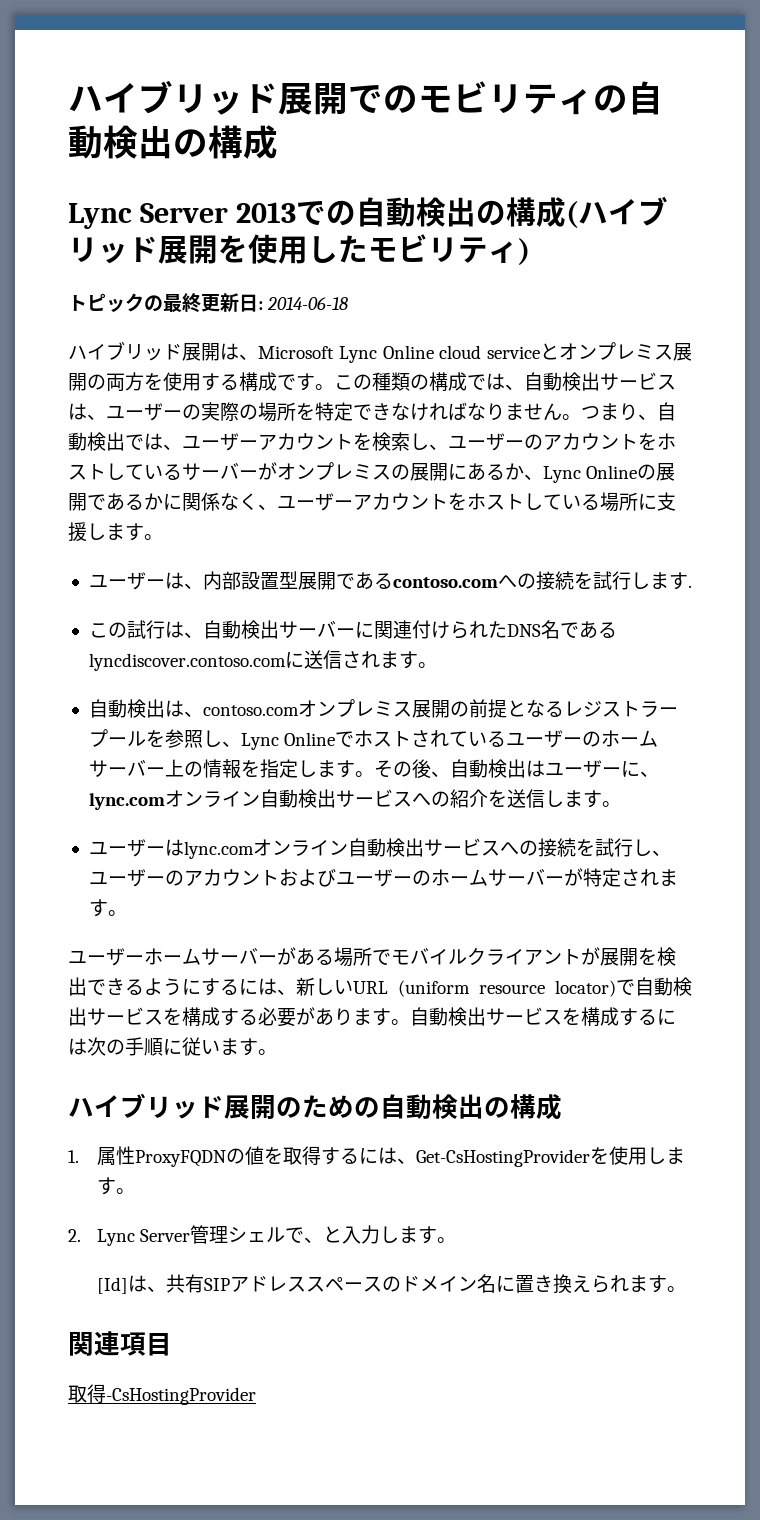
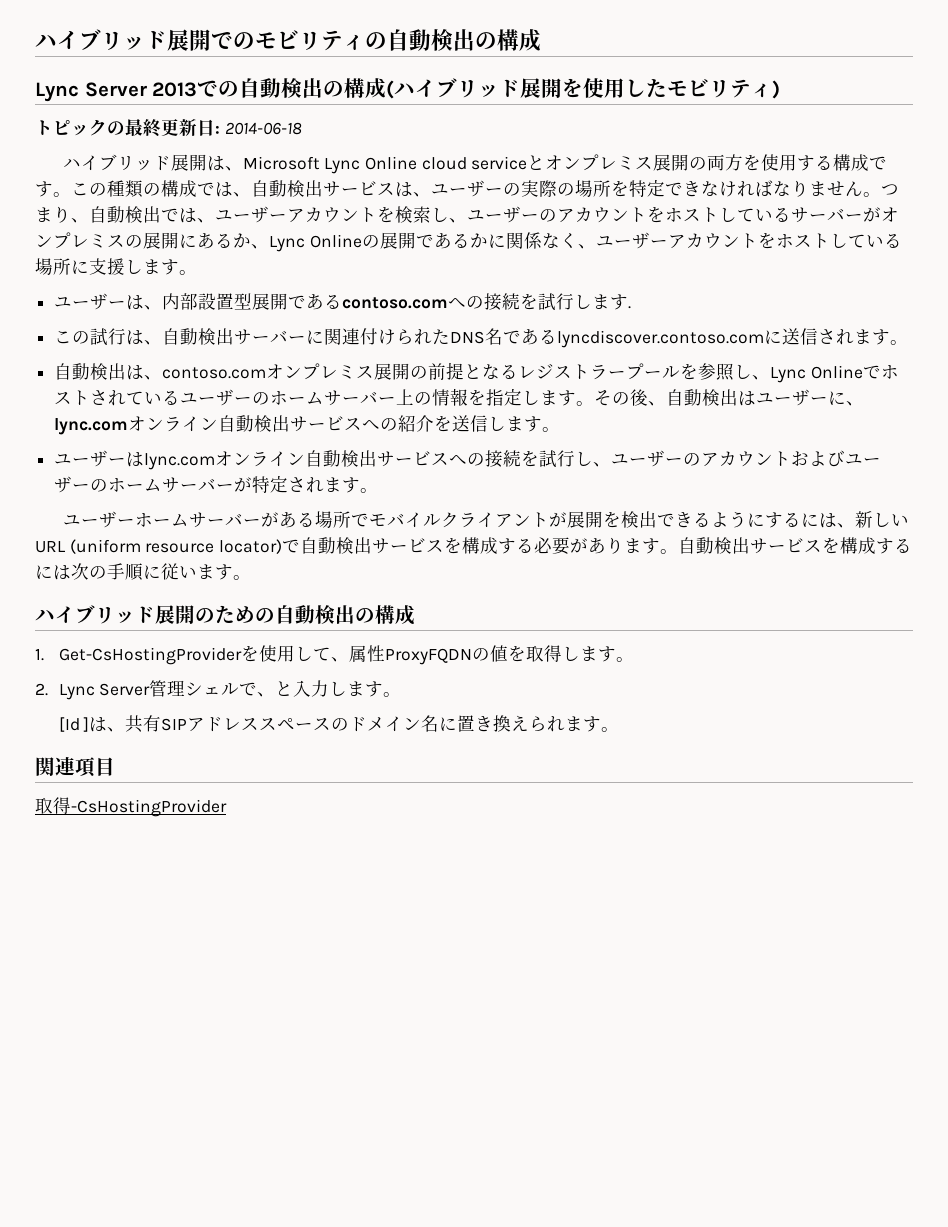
(79, 1156) none -> [58,645,349,665] Get-CsHostingProviderを使用して、
[320,1146,647,1167] するには、Get-CsHostingProviderを使用 -> (562, 653) none
[96,1277,128,1294] [Id] -> [58,717,90,732] [Id ]

